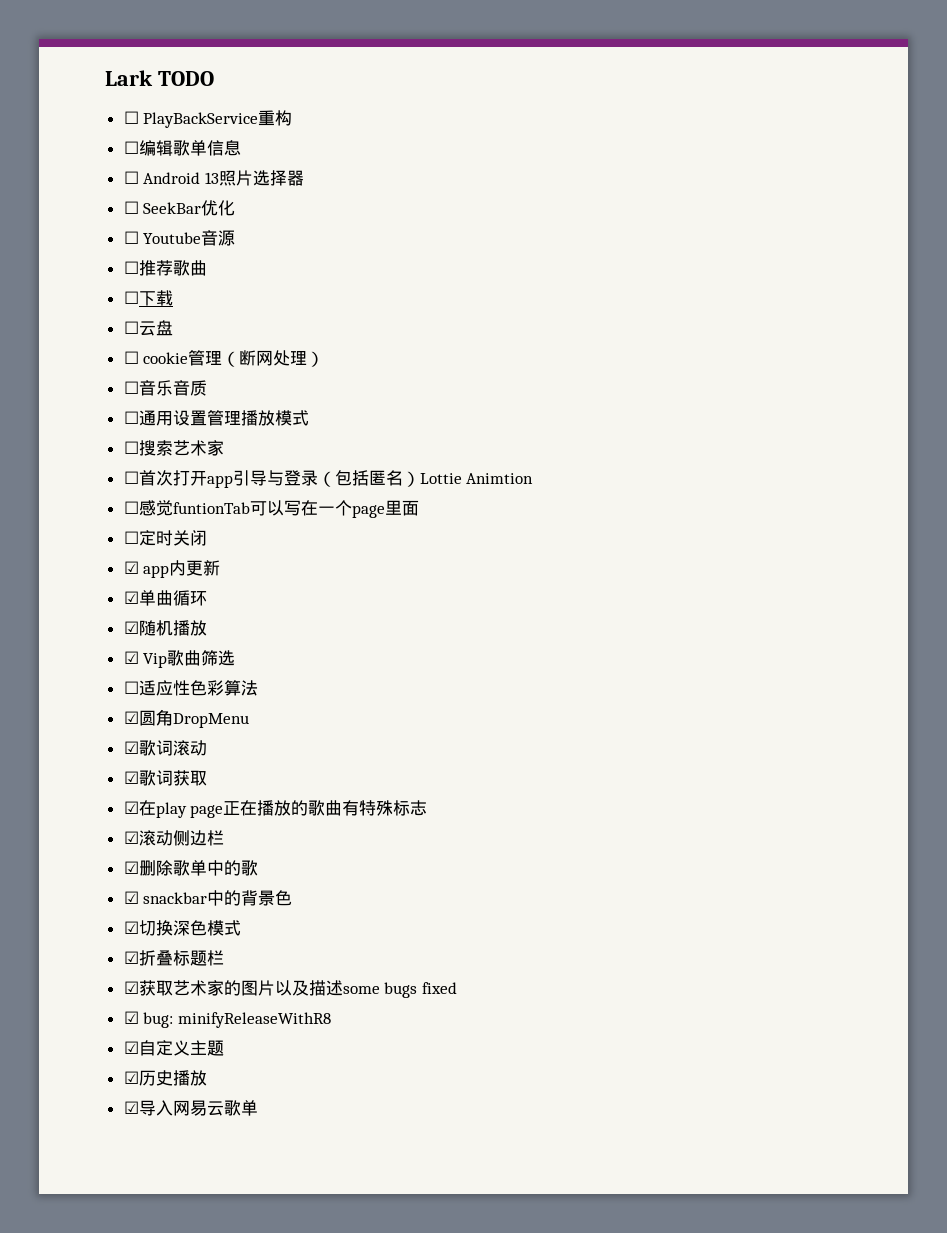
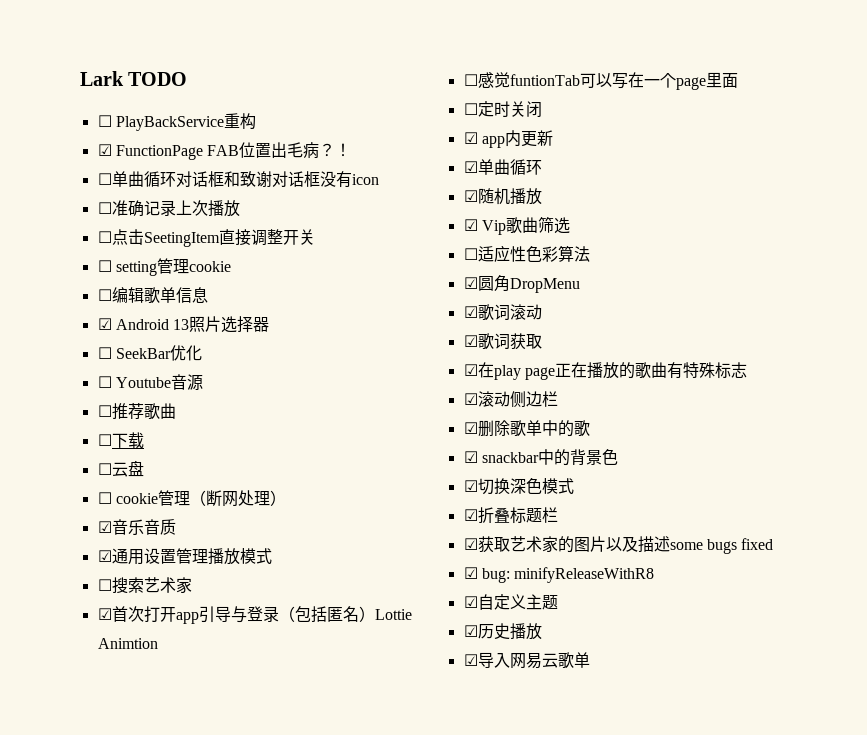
(293, 118) none -> [97,142,352,160] [97,171,379,188] [97,200,240,217] [97,229,315,247] [97,258,231,276] // ☑ FunctionPage FAB位置出毛病？！ // ☐单曲循环对话框和致谢对话框没有icon // ☐准确记录上次播放 // ☐点击SeetingItem直接调整开关 // ☐ setting管理cookie
[123,171,139,184] ☐ -> [97,318,112,330] ☑
[123,381,139,394] ☐ -> [97,521,112,533] ☑
[123,411,139,424] ☐ -> [97,550,112,562] ☑
[123,471,139,484] ☐ -> [97,608,112,620] ☑

